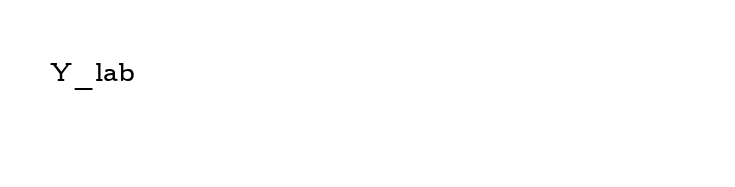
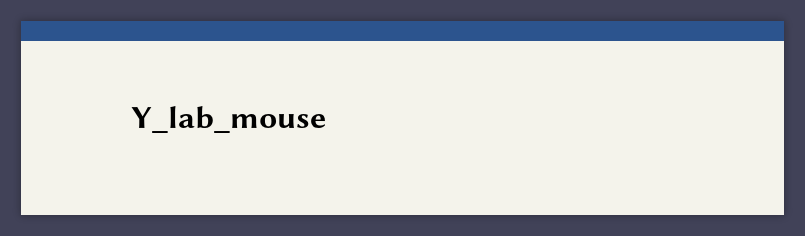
[50,63,135,90] Y_lab -> [131,106,327,133] Y_lab_mouse

